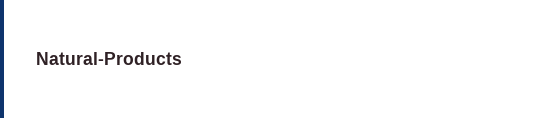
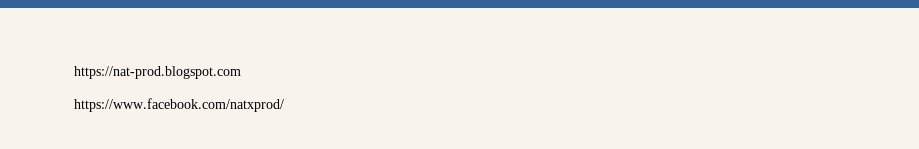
[36,52,182,65] Natural-Products -> [74,66,241,79] [74,98,284,112] https://nat-prod.blogspot.com // https://www.facebook.com/natxprod/

